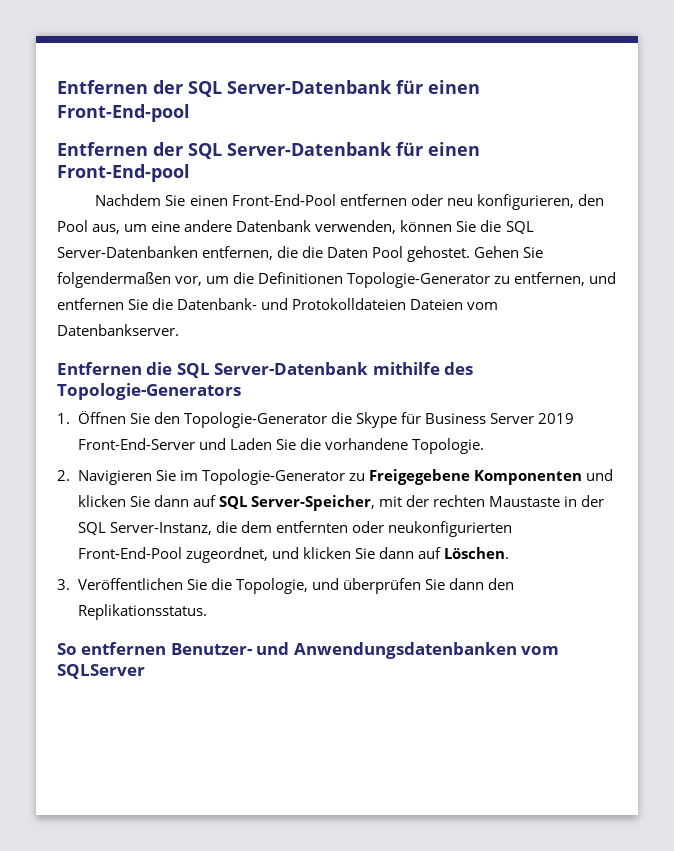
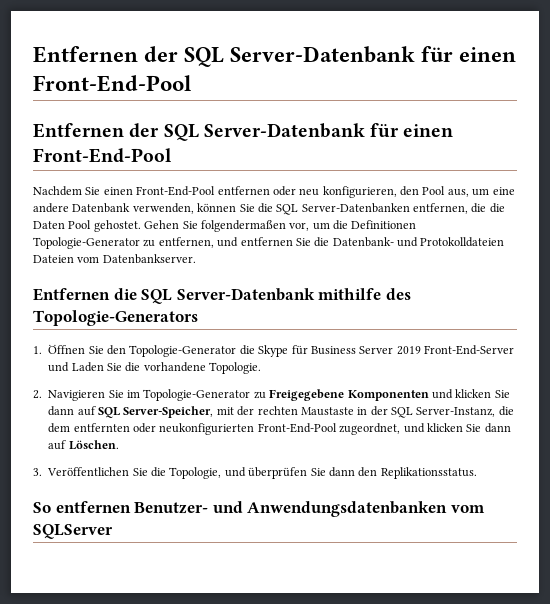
[57,80,480,97] [57,104,190,122] [57,142,480,159] [57,164,190,182] Entfernen der SQL Server-Datenbank für einen Front-End-pool // Entfernen der SQL Server-Datenbank für einen Front-End-pool -> [33,46,517,67] [33,75,192,92] [33,123,454,141] [33,148,172,163] Entfernen der SQL Server-Datenbank für einen Front-End-Pool // Entfernen der SQL Server-Datenbank für einen Front-End-Pool

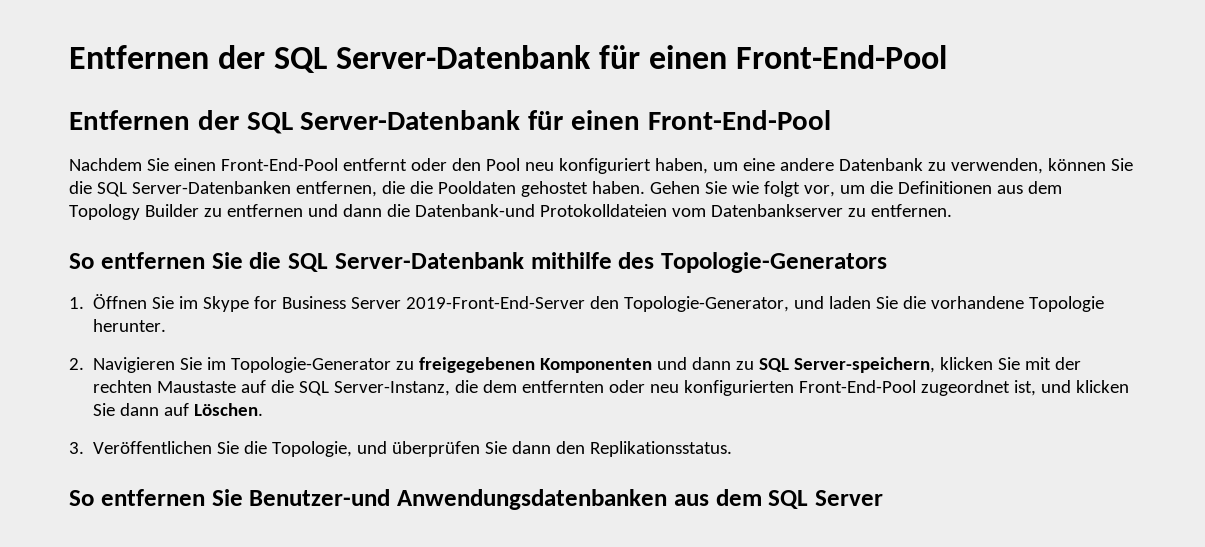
[217,186,469,198] entfernen oder neu konfigurieren, den Pool aus, -> [342,158,708,174] entfernt oder den Pool neu konfiguriert haben,
(131, 208) none -> [927,162,946,171] zu
[33,220,417,232] [33,237,505,249] [33,254,196,264] [33,288,110,301] Daten Pool gehostet. Gehen Sie folgendermaßen vor, um die Definitionen Topologie-Generator zu entfernen, und entfernen Sie die Datenbank- und Protokolldateien Dateien vom Datenbankserver. // Entfernen -> [437,181,1062,197] [69,204,952,220] [69,252,243,269] Pooldaten gehostet haben. Gehen Sie wie folgt vor, um die Definitionen aus dem Topology Builder zu entfernen und dann die Datenbank-und Protokolldateien vom Datenbankserver zu entfernen. // So entfernen Sie
[107,345,514,357] [48,362,104,372] den Topologie-Generator die Skype für Business Server 2019 Front-End-Server und Laden -> [179,296,872,312] im Skype for Business Server 2019-Front-End-Server den Topologie-Generator, und laden
[209,362,262,374] Topologie. -> [1029,296,1105,312] [93,319,167,332] Topologie herunter.
[269,389,345,401] Freigegebene -> [419,357,536,373] freigegebenen
[455,389,510,398] [48,406,214,418] klicken Sie dann auf SQL Server-Speicher, -> [692,357,1021,373] dann zu SQL Server-speichern, klicken Sie
[357,406,388,416] in der -> [241,380,295,393] auf die
[159,423,401,435] neukonfigurierten Front-End-Pool zugeordnet, -> [650,380,1037,396] neu konfigurierten Front-End-Pool zugeordnet ist,
[134,501,485,517] [33,524,113,539] Benutzer- und Anwendungsdatenbanken vom SQLServer -> [211,489,883,510] Sie Benutzer-und Anwendungsdatenbanken aus dem SQL Server

